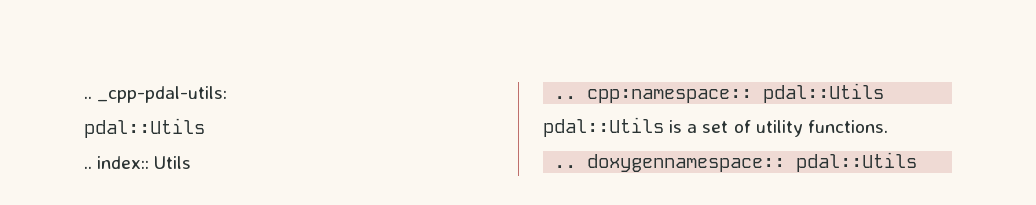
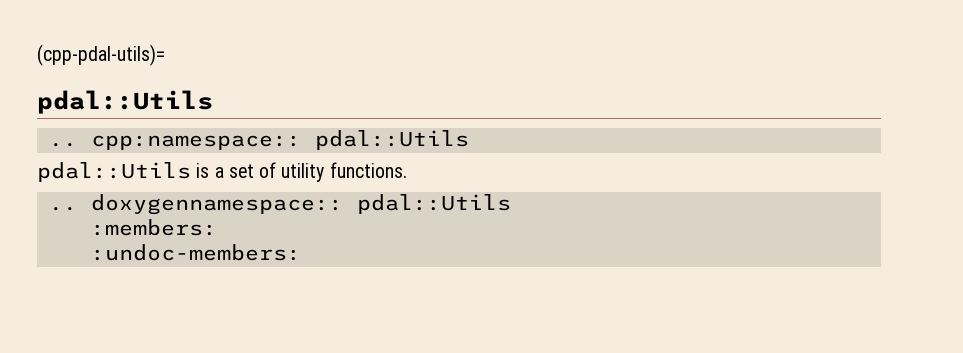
[84,86,228,103] [84,118,205,138] [84,156,192,169] .. _cpp-pdal-utils: // pdal::Utils // .. index:: Utils -> [37,44,165,66] [37,90,213,114] (cpp-pdal-utils)= // pdal::Utils
(918, 162) none -> [90,219,217,236] [90,244,301,261] // :members: // :undoc-members:

